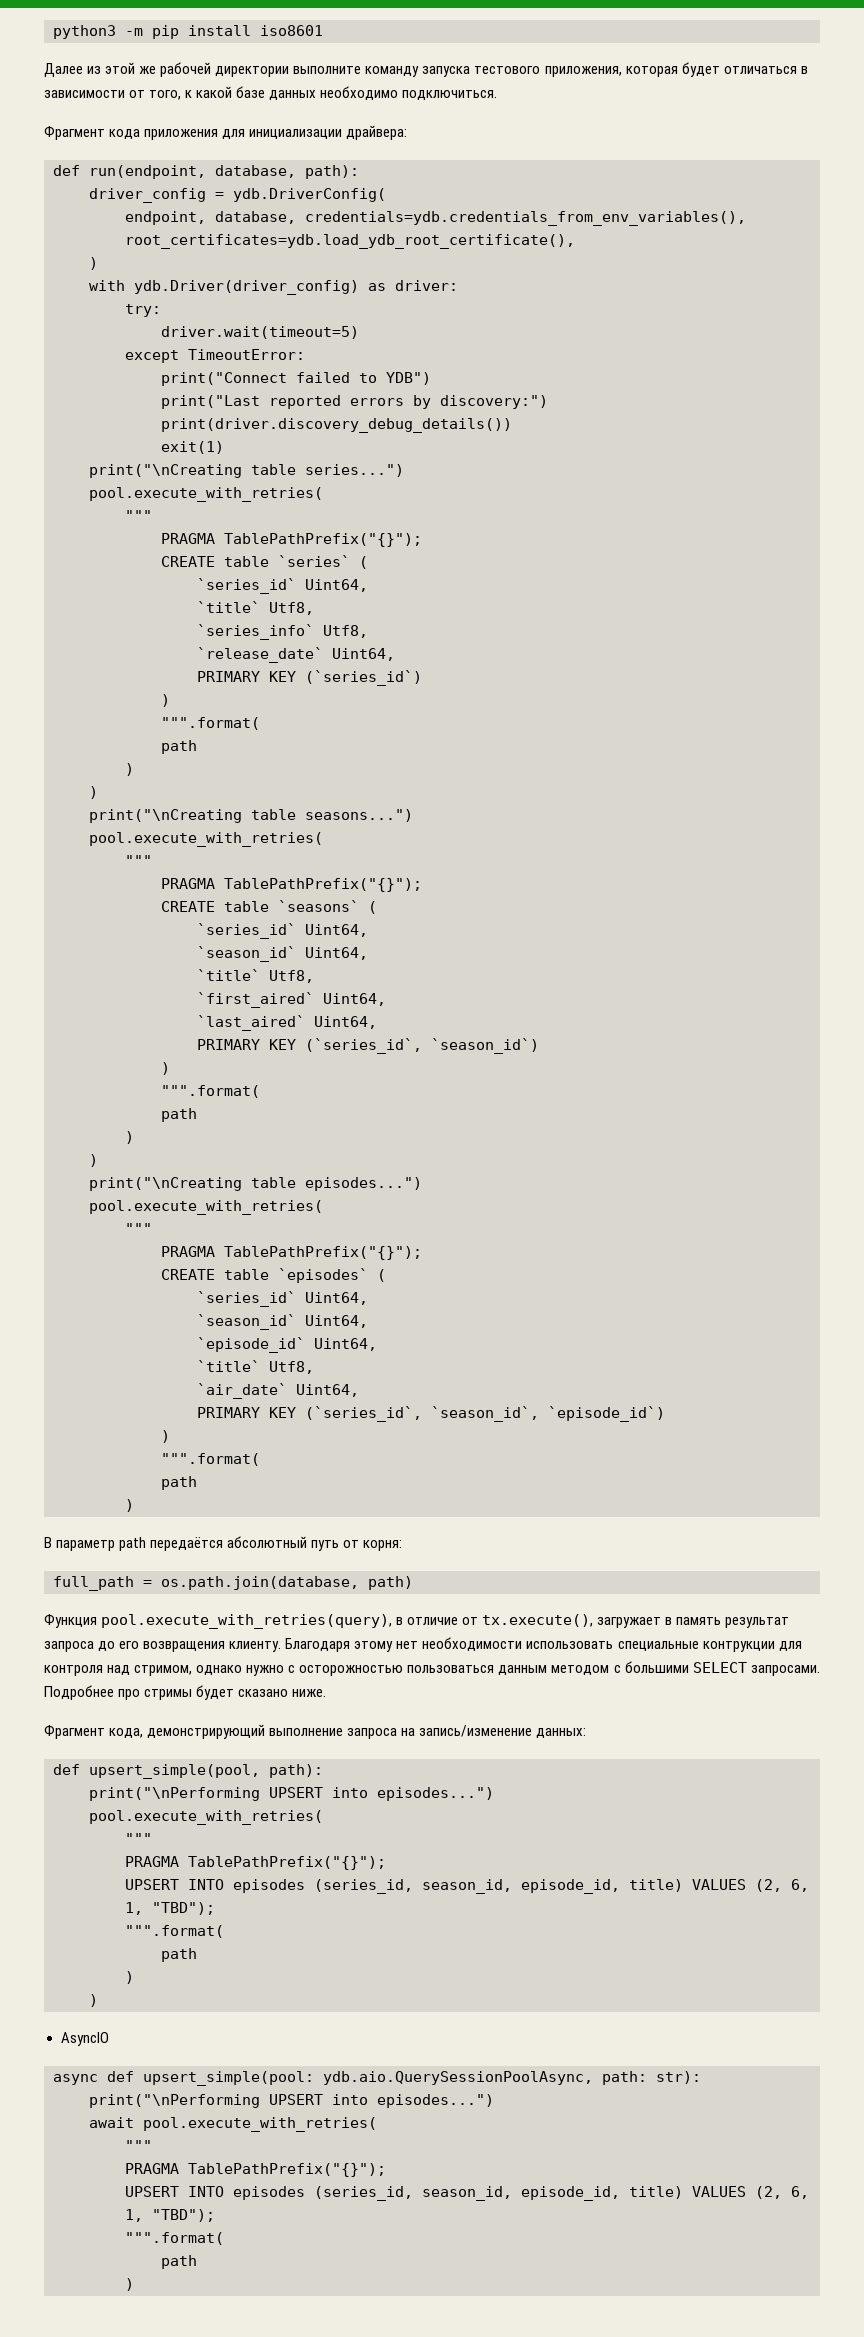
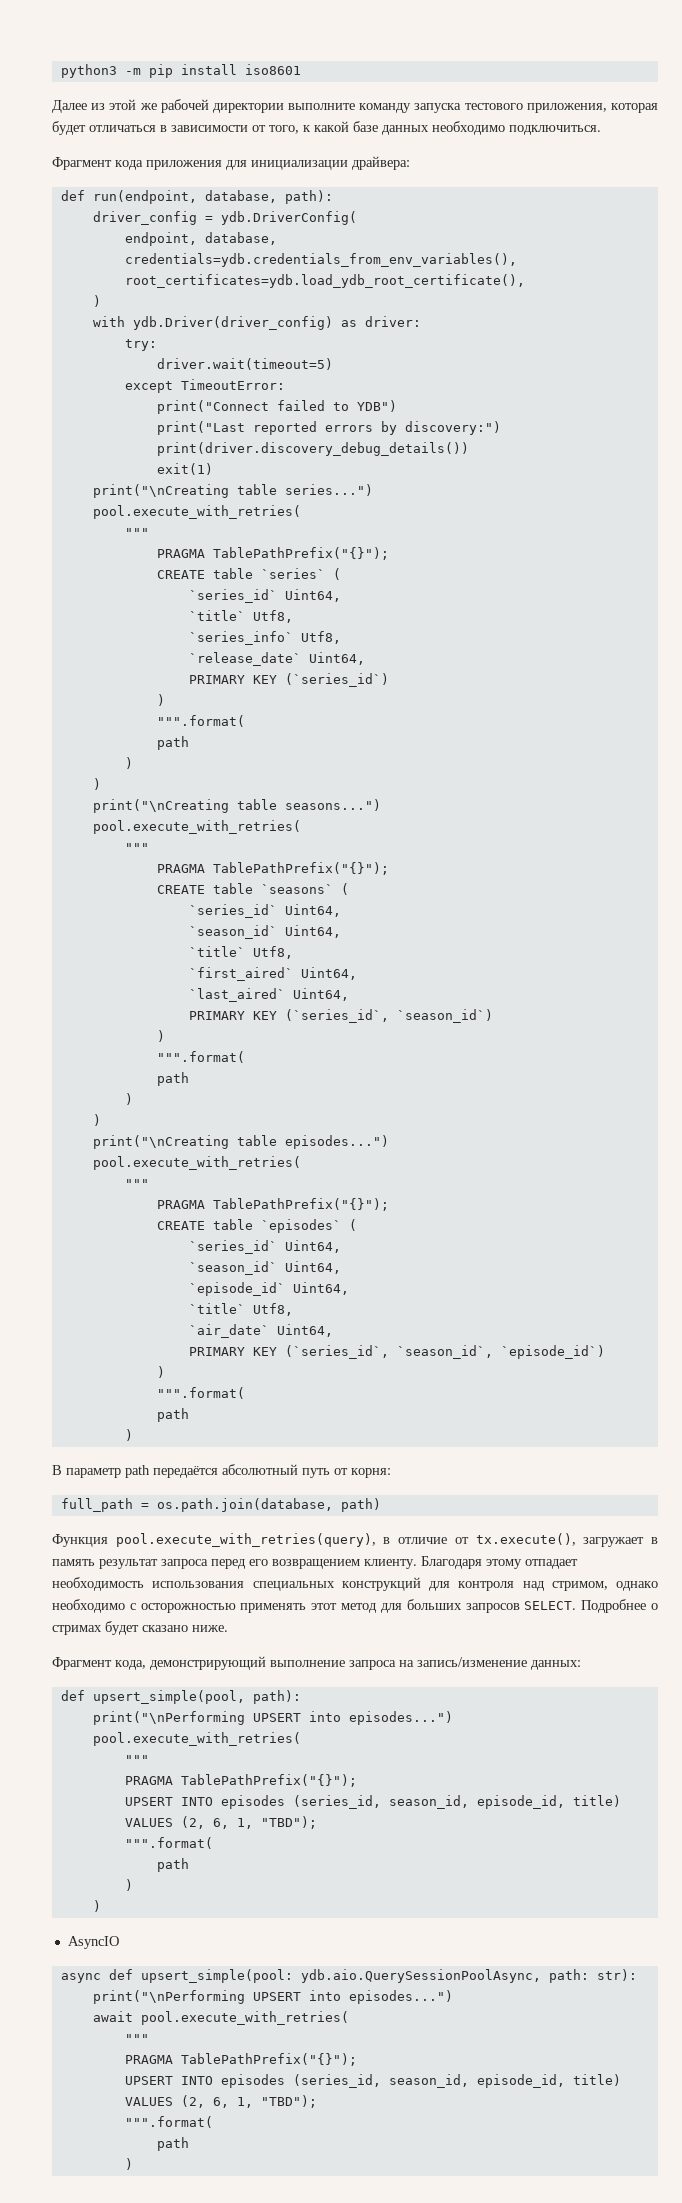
[98,1637,775,1652] до его возвращения клиенту. Благодаря этому нет необходимости использовать специальные контрукции -> [211,1556,578,1569] [52,1577,421,1591] перед его возвращением клиенту. Благодаря этому отпадает необходимость использования специальных конструкций
[246,1665,285,1676] нужно -> [52,1599,125,1613] необходимо
[407,1661,820,1676] [44,1685,193,1700] пользоваться данным методом с большими SELECT запросами. Подробнее про стримы -> [240,1599,658,1613] [52,1625,102,1635] применять этот метод для больших запросов SELECT. Подробнее о стримах

